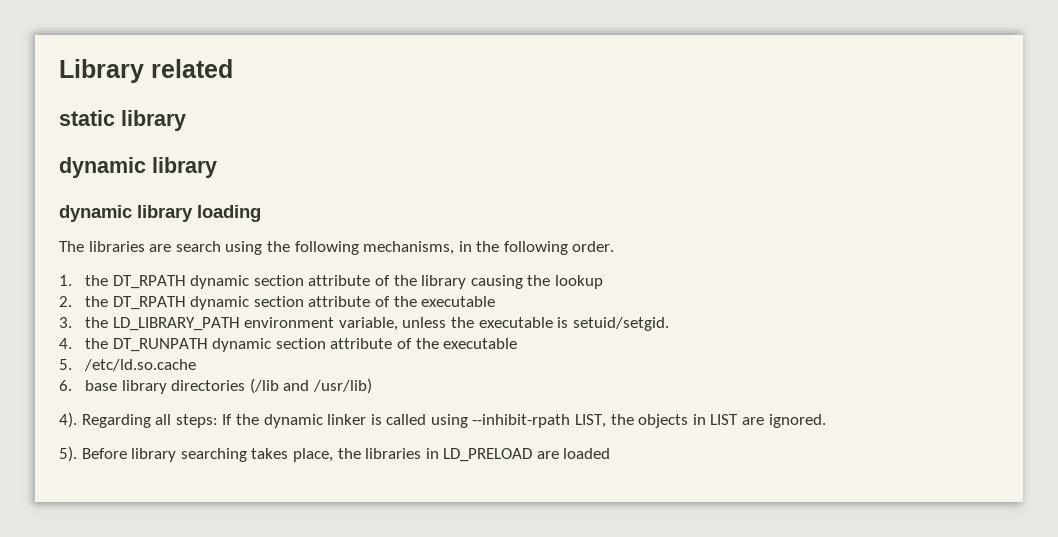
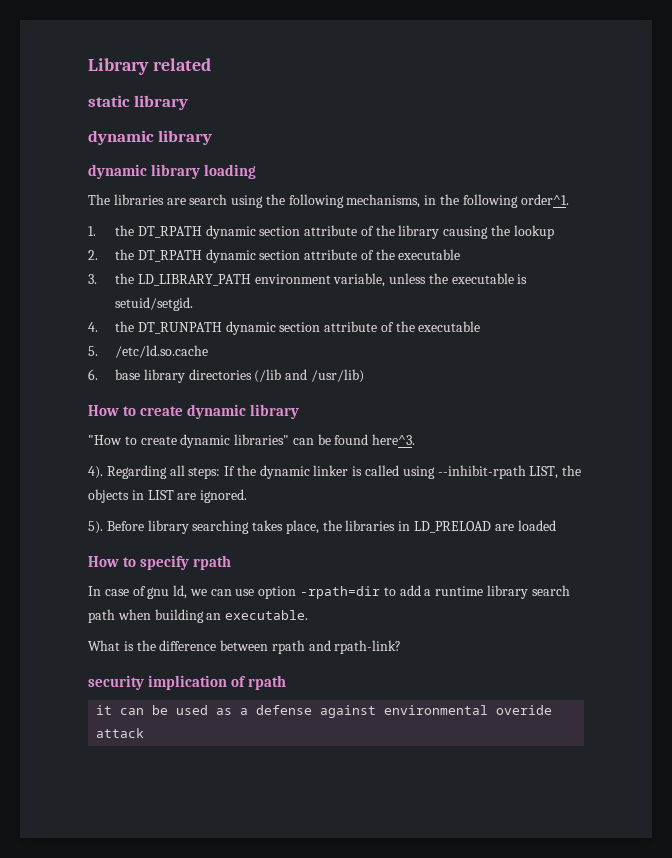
[572,241,615,252] order. -> [520,194,569,205] order^1.
(373, 386) none -> [88,404,300,419] [88,434,416,448] // How to create dynamic library // "How to create dynamic libraries" can be found here^3.
(611, 453) none -> [88,555,232,570] [88,585,570,599] [88,609,309,623] [88,640,402,654] [88,675,287,690] [96,705,553,718] [96,728,145,738] // How to specify rpath // In case of gnu ld, we can use option -rpath=dir to add a runtime library search path when building an executable. // What is the difference between rpath and rpath-link? // security implication of rpath // it can be used as a defense against environmental overide attack

